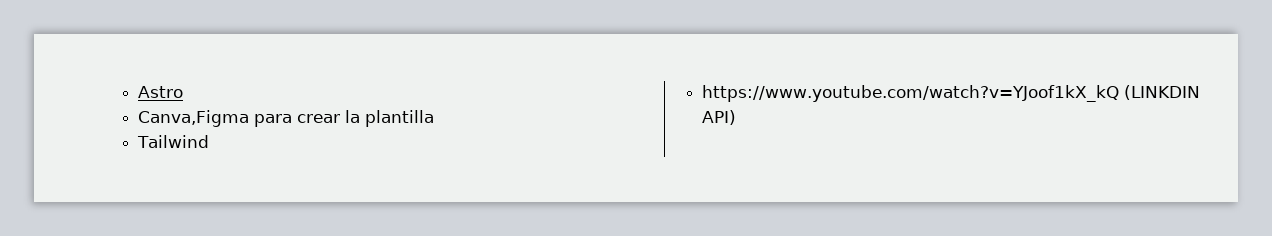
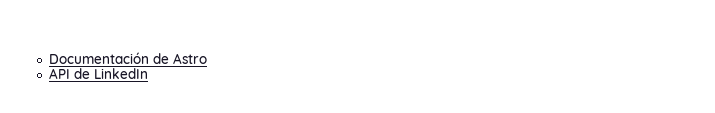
(138, 92) none -> [48,52,169,64] Documentación de
[138,110,435,127] [137,135,210,148] [702,85,1201,102] [702,110,737,125] Canva,Figma para crear la plantilla // Tailwind // https://www.youtube.com/watch?v=YJoof1kX_kQ (LINKDIN API) -> [48,68,148,79] API de LinkedIn

